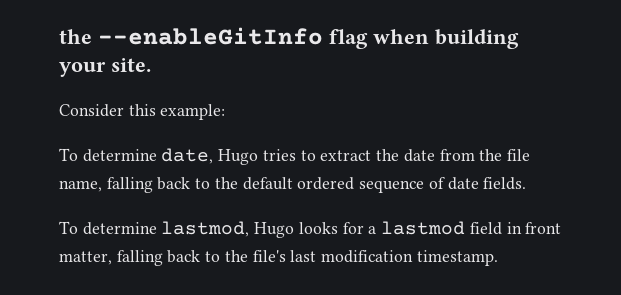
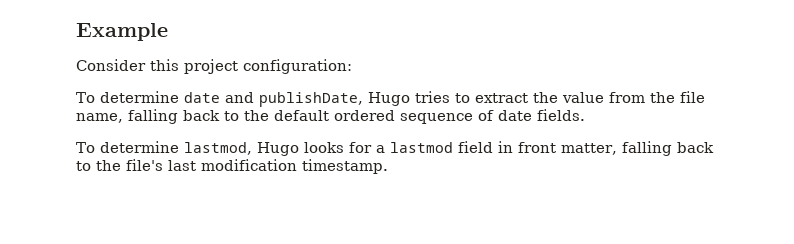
[59,27,519,49] [59,58,151,77] the --enableGitInfo flag when building your site. -> [76,23,168,41] Example
[160,104,226,120] [59,148,214,164] example: // To determine date, -> [184,59,352,74] [76,91,363,107] project configuration: // To determine date and publishDate,
[403,149,435,162] date -> [561,92,604,103] value

